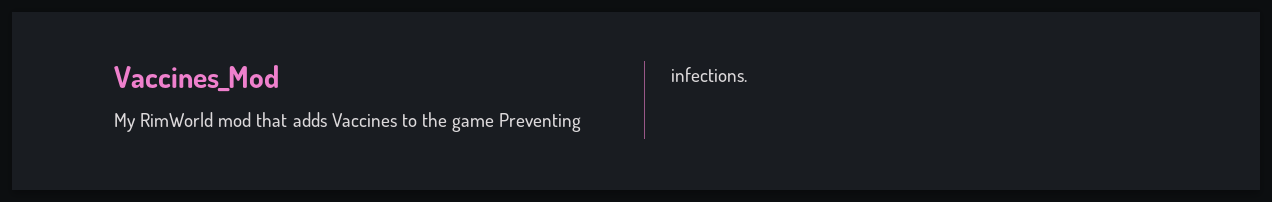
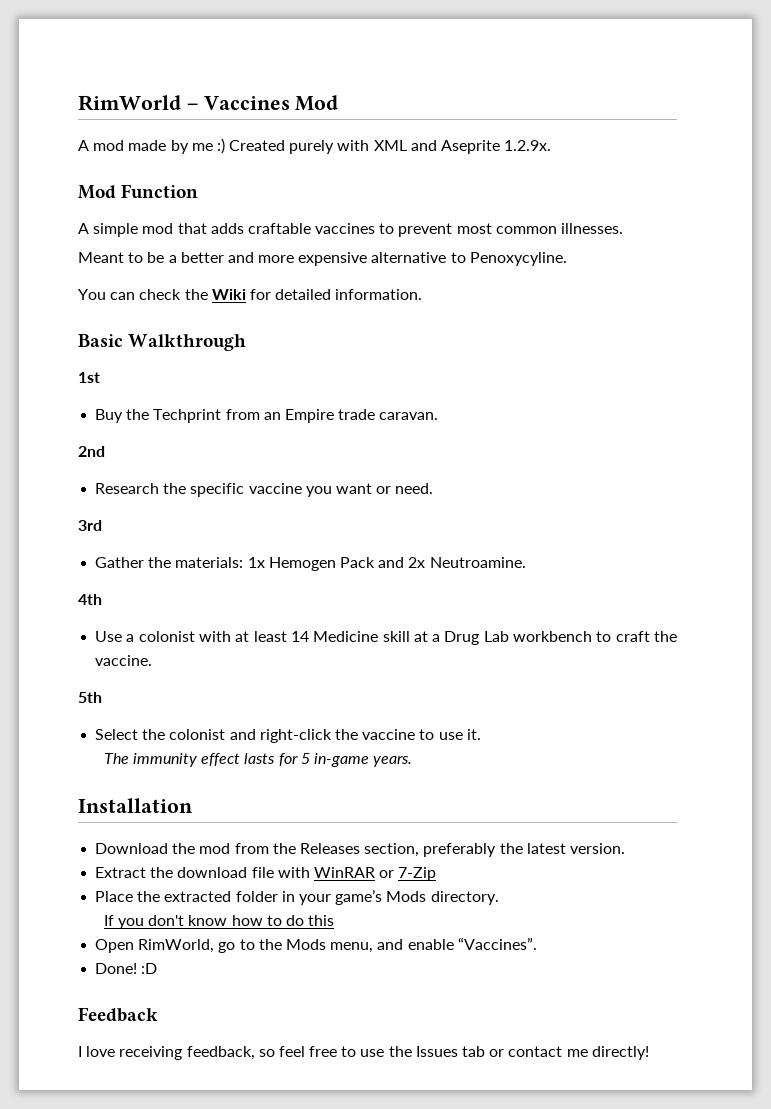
[114,65,279,92] [114,112,582,132] [671,67,747,82] Vaccines_Mod // My RimWorld mod that adds Vaccines to the game Preventing infections. -> [78,95,339,111] [78,138,552,154] [78,184,199,199] [78,223,624,237] [78,252,567,266] [78,289,423,300] [78,334,247,351] [78,372,100,383] [95,409,439,423] [78,446,105,457] [95,483,434,497] [78,520,102,531] [95,557,526,571] [78,594,102,605] [95,631,677,645] [95,655,153,666] [78,692,102,703] [95,729,481,743] [103,753,413,767] [78,798,193,813] [95,843,625,857] [95,867,437,881] [95,889,499,905] [103,915,335,929] [95,937,537,953] [95,963,158,974] [78,1007,158,1022] [78,1046,649,1060] RimWorld – Vaccines Mod // A mod made by me :) Created purely with XML and Aseprite 1.2.9x. // Mod Function // A simple mod that adds craftable vaccines to prevent most common illnesses. // Meant to be a better and more expensive alternative to Penoxycyline. // You can check the Wiki for detailed information. // Basic Walkthrough // 1st // Buy the Techprint from an Empire trade caravan. // 2nd // Research the specific vaccine you want or need. // 3rd // Gather the materials: 1x Hemogen Pack and 2x Neutroamine. // 4th // Use a colonist with at least 14 Medicine skill at a Drug Lab workbench to craft the vaccine. // 5th // Select the colonist and right-click the vaccine to use it. // The immunity effect lasts for 5 in-game years. // Installation // Download the mod from the Releases section, preferably the latest version. // Extract the download file with WinRAR or 7-Zip // Place the extracted folder in your game’s Mods directory. // If you don't know how to do this // Open RimWorld, go to the Mods menu, and enable “Vaccines”. // Done! :D // Feedback // I love receiving feedback, so feel free to use the Issues tab or contact me directly!

